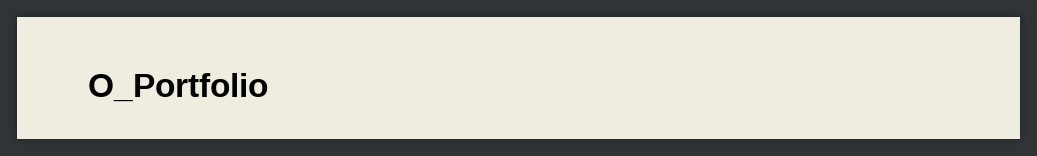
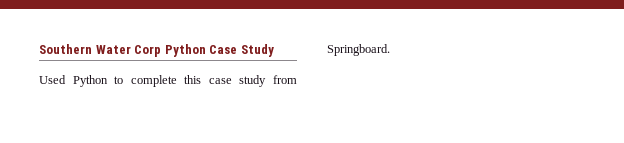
[88,73,268,102] O_Portfolio -> [39,44,274,57] [39,75,298,87] [327,44,390,56] Southern Water Corp Python Case Study // Used Python to complete this case study from Springboard.

